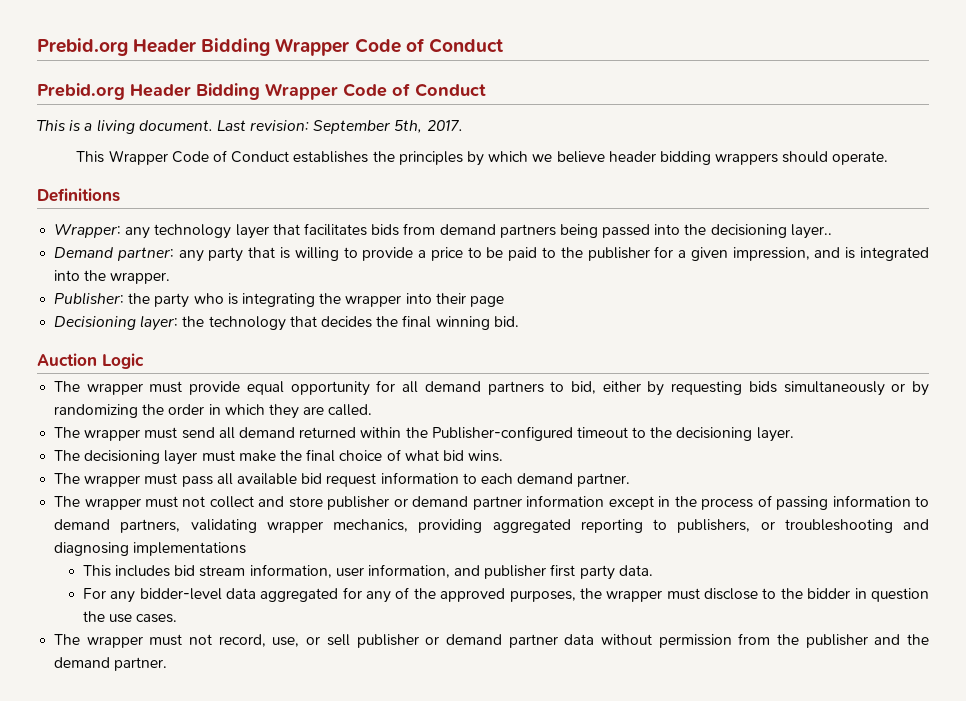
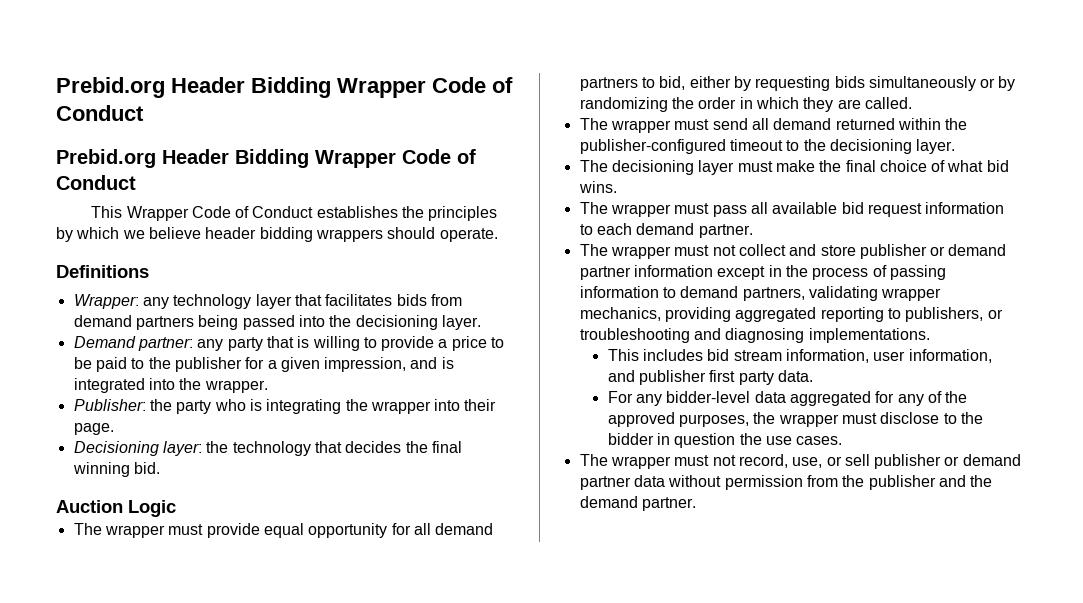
[37,119,463,134] // This is a living document. Last revision: September 5th, 2017. -> (136, 182) none
[790,224,832,239] layer.. -> [441,315,481,330] layer.
[469,296,504,307] page -> [73,423,114,435] page.
[431,426,573,441] Publisher-configured -> [579,139,726,154] publisher-configured
[133,542,247,556] implementations -> [808,328,930,343] implementations.

